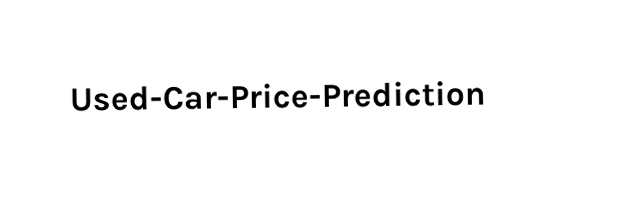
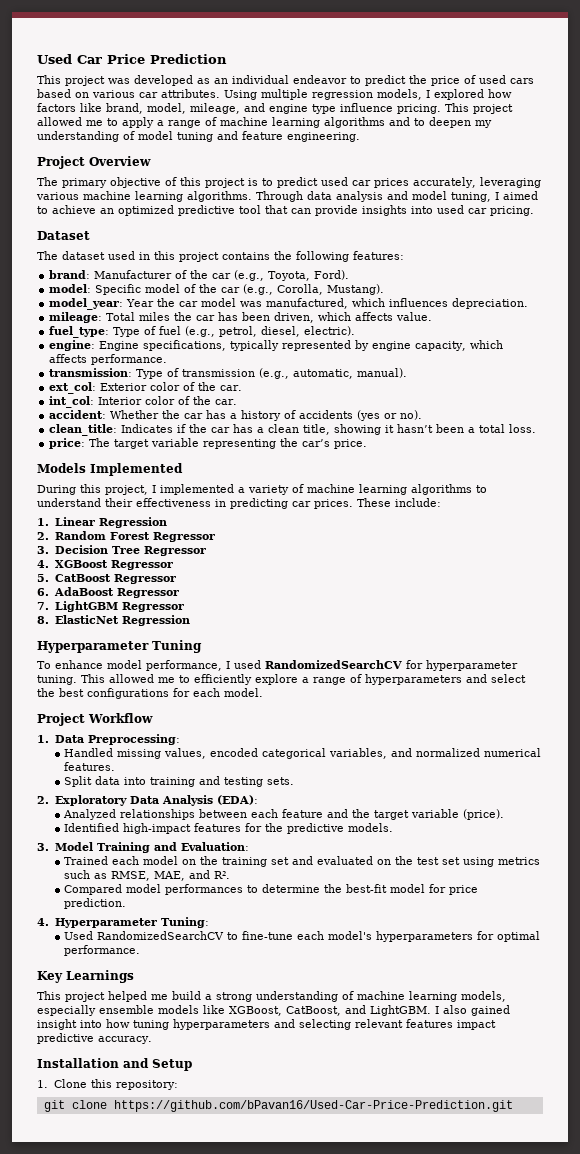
[69,80,486,112] Used-Car-Price-Prediction -> [37,54,227,64] [37,75,534,86] [37,89,512,100] [37,103,513,114] [37,117,492,128] [37,131,360,142] [37,156,151,169] [37,177,541,188] [36,191,538,202] [37,205,534,216] [37,231,90,240] [37,251,404,262] [49,270,350,281] [49,284,385,295] [49,298,529,310] [49,312,433,323] [49,326,356,338] [49,340,504,351] [49,354,168,365] [49,368,408,379] [49,382,243,394] [49,396,238,408] [49,410,423,421] [49,424,537,436] [49,438,368,449] [37,463,183,476] [37,484,487,495] [37,498,441,509] [37,517,167,528] [37,531,215,542] [37,545,206,556] [37,560,173,570] [37,574,176,584] [37,587,179,598] [37,601,184,612] [37,615,190,626] [37,640,202,653] [37,660,518,671] [37,674,526,685] [37,688,263,699] [37,713,153,726] [37,734,180,745] [64,748,542,759] [64,762,116,771] [64,776,295,787] [37,795,258,806] [63,809,505,820] [64,823,394,834] [37,842,249,853] [64,856,541,867] [64,870,231,881] [64,884,479,895] [64,898,127,909] [37,917,209,928] [64,931,541,942] [64,945,141,956] [37,970,134,983] [37,991,506,1002] [37,1005,510,1016] [37,1019,496,1030] [37,1033,152,1044] [37,1058,192,1071] [37,1079,178,1090] [43,1100,513,1112] Used Car Price Prediction // This project was developed as an individual endeavor to predict the price of used cars based on various car attributes. Using multiple regression models, I explored how factors like brand, model, mileage, and engine type influence pricing. This project allowed me to apply a range of machine learning algorithms and to deepen my understanding of model tuning and feature engineering. // Project Overview // The primary objective of this project is to predict used car prices accurately, leveraging various machine learning algorithms. Through data analysis and model tuning, I aimed to achieve an optimized predictive tool that can provide insights into used car pricing. // Dataset // The dataset used in this project contains the following features: // brand: Manufacturer of the car (e.g., Toyota, Ford). // model: Specific model of the car (e.g., Corolla, Mustang). // model_year: Year the car model was manufactured, which influences depreciation. // mileage: Total miles the car has been driven, which affects value. // fuel_type: Type of fuel (e.g., petrol, diesel, electric). // engine: Engine specifications, typically represented by engine capacity, which affects performance. // transmission: Type of transmission (e.g., automatic, manual). // ext_col: Exterior color of the car. // int_col: Interior color of the car. // accident: Whether the car has a history of accidents (yes or no). // clean_title: Indicates if the car has a clean title, showing it hasn’t been a total loss. // price: The target variable representing the car’s price. // Models Implemented // During this project, I implemented a variety of machine learning algorithms to understand their effectiveness in predicting car prices. These include: // 1. Linear Regression // 2. Random Forest Regressor // 3. Decision Tree Regressor // 4. XGBoost Regressor // 5. CatBoost Regressor // 6. AdaBoost Regressor // 7. LightGBM Regressor // 8. ElasticNet Regression // Hyperparameter Tuning // To enhance model performance, I used RandomizedSearchCV for hyperparameter tuning. This allowed me to efficiently explore a range of hyperparameters and select the best configurations for each model. // Project Workflow // 1. Data Preprocessing: // Handled missing values, encoded categorical variables, and normalized numerical features. // Split data into training and testing sets. // 2. Exploratory Data Analysis (EDA): // Analyzed relationships between each feature and the target variable (price). // Identified high-impact features for the predictive models. // 3. Model Training and Evaluation: // Trained each model on the training set and evaluated on the test set using metrics such as RMSE, MAE, and R². // Compared model performances to determine the best-fit model for price prediction. // 4. Hyperparameter Tuning: // Used RandomizedSearchCV to fine-tune each model's hyperparameters for optimal performance. // Key Learnings // This project helped me build a strong understanding of machine learning models, especially ensemble models like XGBoost, CatBoost, and LightGBM. I also gained insight into how tuning hyperparameters and selecting relevant features impact predictive accuracy. // Installation and Setup // 1. Clone this repository: // git clone https://github.com/bPavan16/Used-Car-Price-Prediction.git

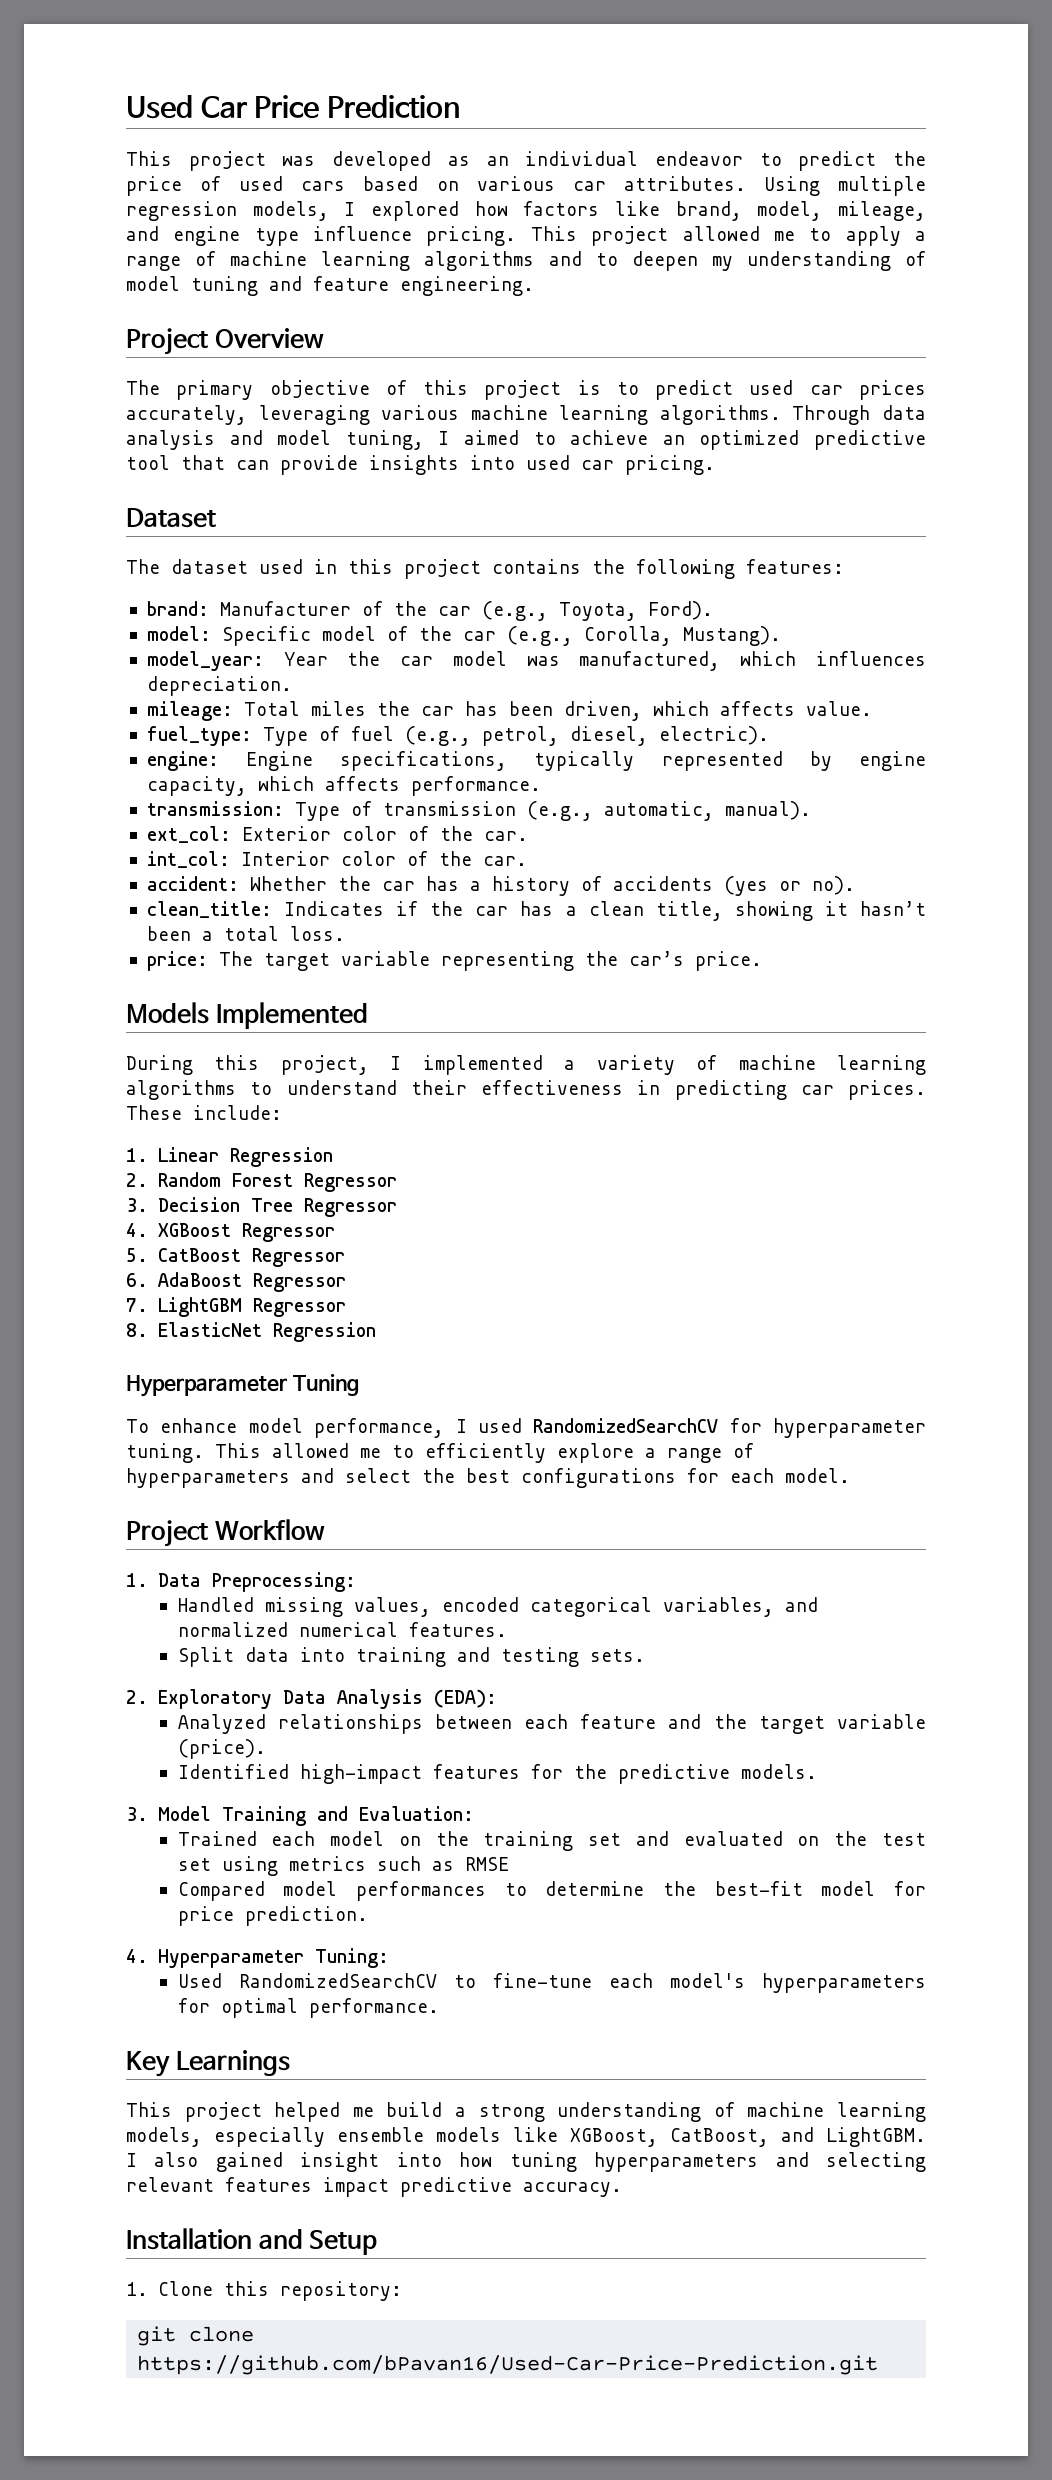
[111,870,231,881] RMSE, MAE, and R². -> [464,1857,509,1871] RMSE

